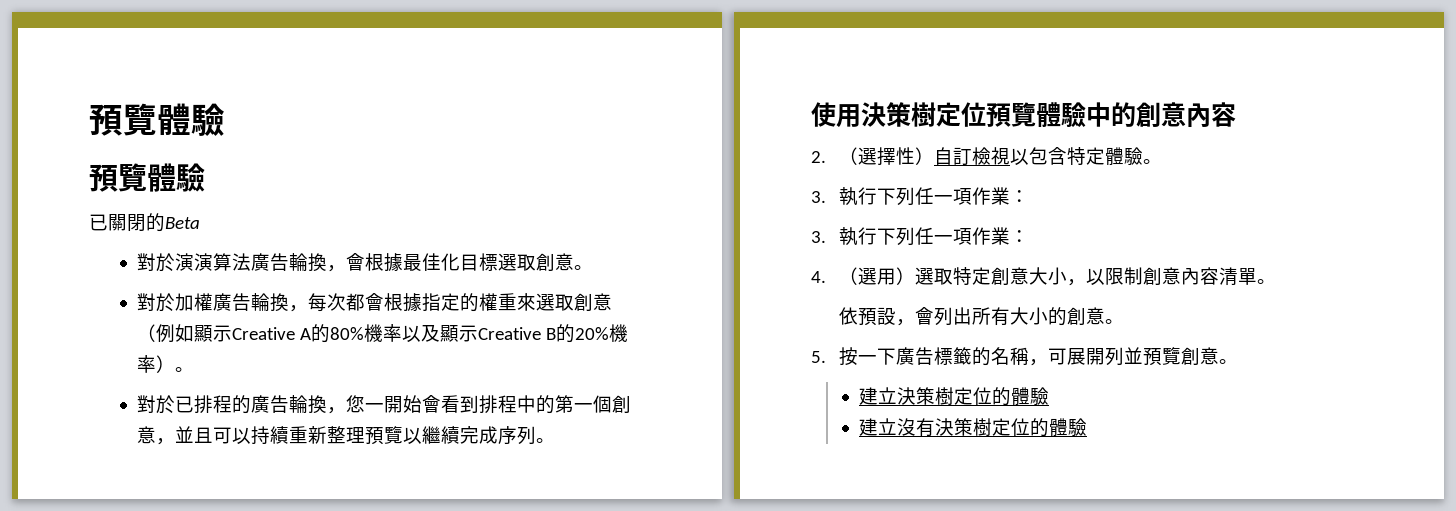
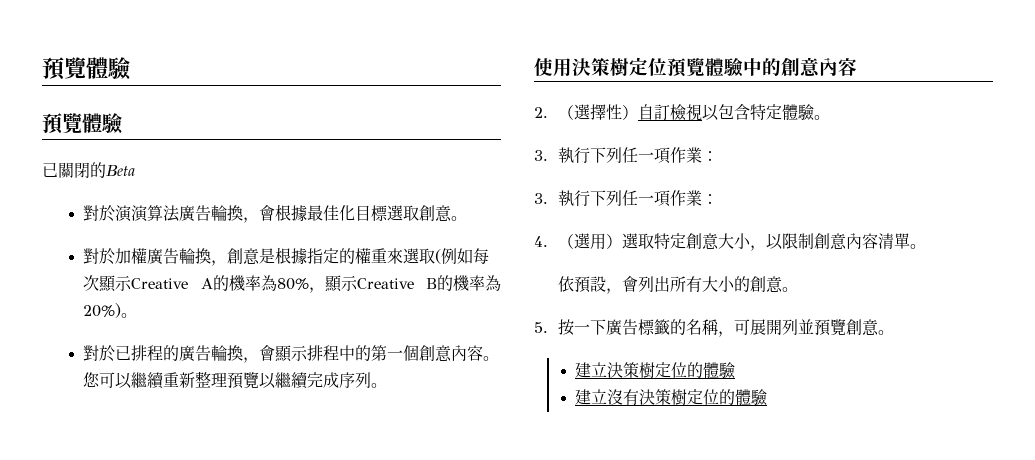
[307,293,384,312] 每次都會 -> [227,248,276,265] 創意是
[573,293,612,312] [136,324,194,343] 創意（例如 -> [435,248,490,265] [83,275,100,291] (例如每次
[329,324,440,342] 80%機率以及 -> [228,275,325,293] 機率為80%，
[574,324,628,342] [136,355,175,373] 20%機率） -> [453,275,501,291] [83,303,122,318] 機率為20%)
[345,395,479,413] 您一開始會看到 -> [259,345,309,362] 會顯示
[155,426,270,445] ，並且可以持 -> [451,345,500,361] [83,372,148,389] 內容。您可以繼

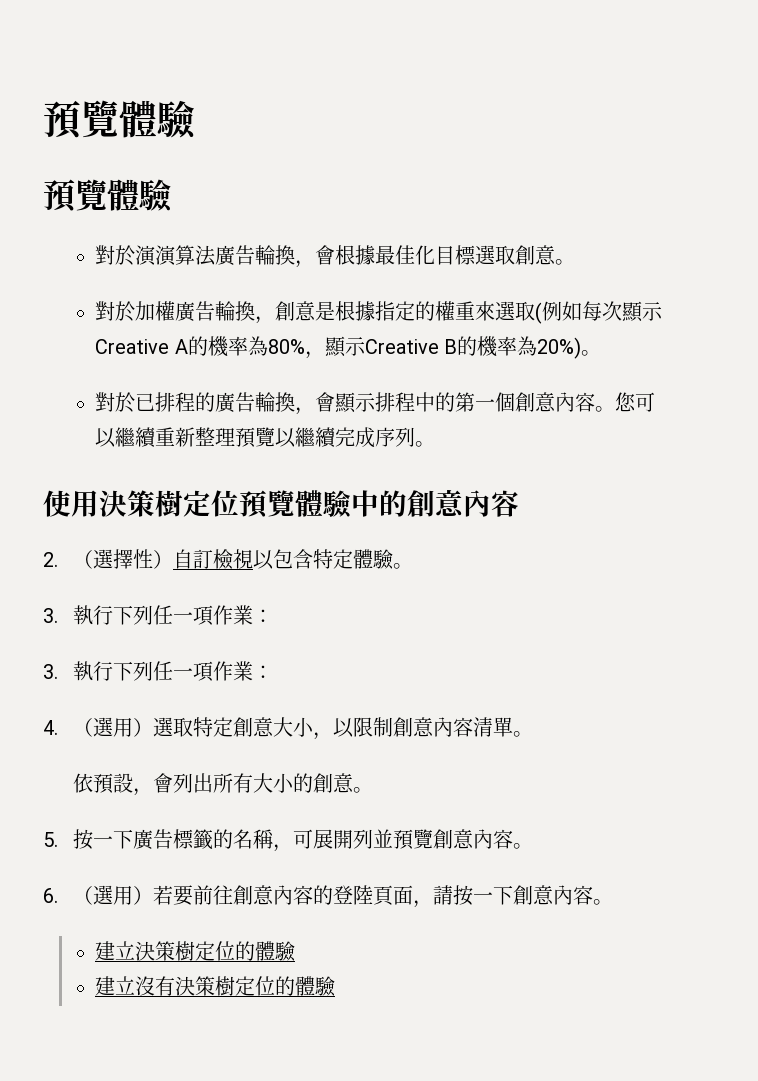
[42,162,135,178] // 已關閉的Beta -> (173, 195) none
(879, 327) none -> [473,829,534,849] [43,885,594,908] 內容。 // 6.（選用）若要前往創意內容的登陸頁面，請按一下創意內容

